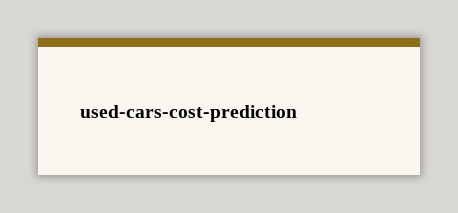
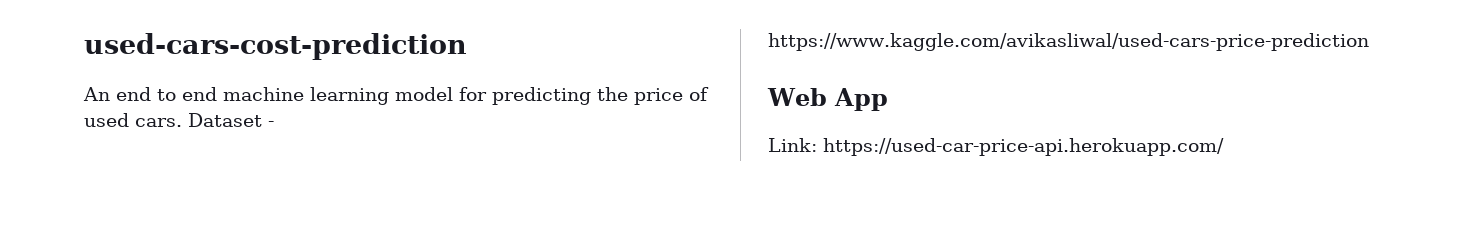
(297, 113) none -> [83,87,709,105] [84,113,274,127] [768,33,1369,51] [767,88,888,111] [768,138,1224,156] // An end to end machine learning model for predicting the price of used cars. Dataset - https://www.kaggle.com/avikasliwal/used-cars-price-prediction // Web App // Link: https://used-car-price-api.herokuapp.com/

